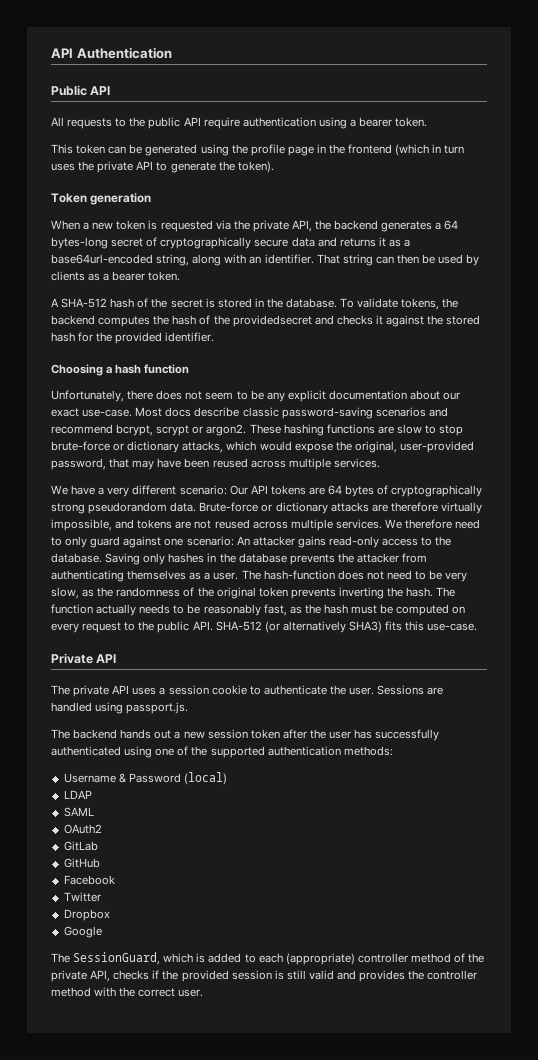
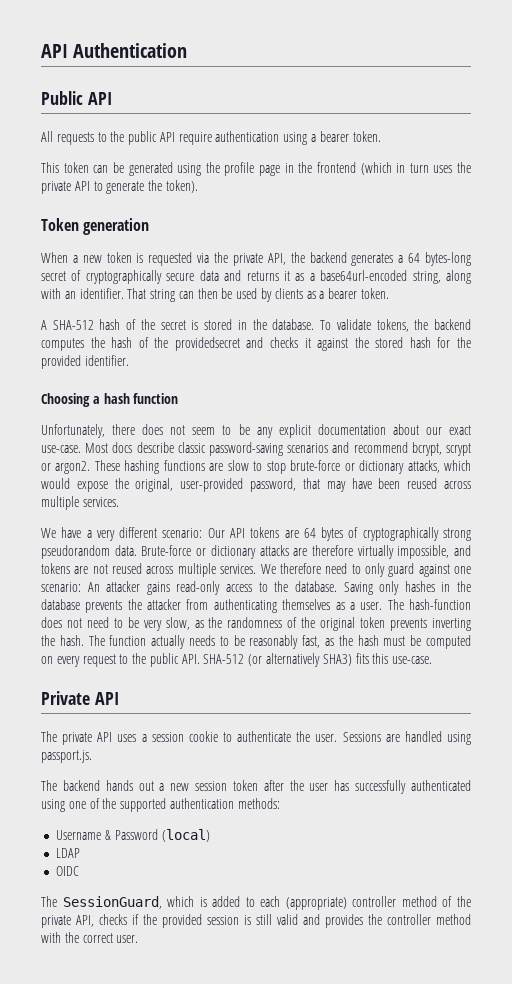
[63,807,94,817] [63,824,102,834] [63,841,98,851] [63,858,100,868] [63,875,115,885] [63,892,101,902] [63,909,110,921] [63,926,102,938] SAML // OAuth2 // GitLab // GitHub // Facebook // Twitter // Dropbox // Google -> [56,866,80,876] OIDC

